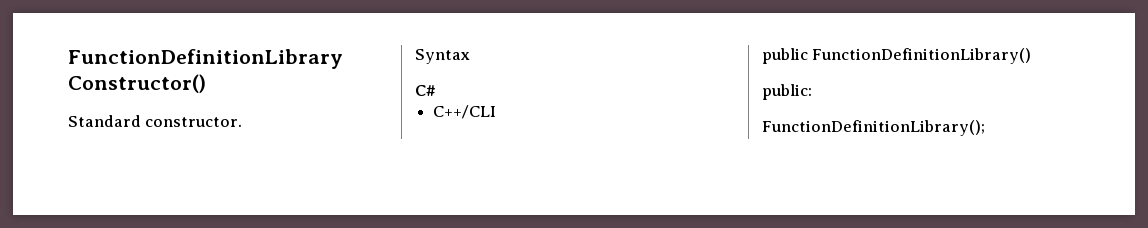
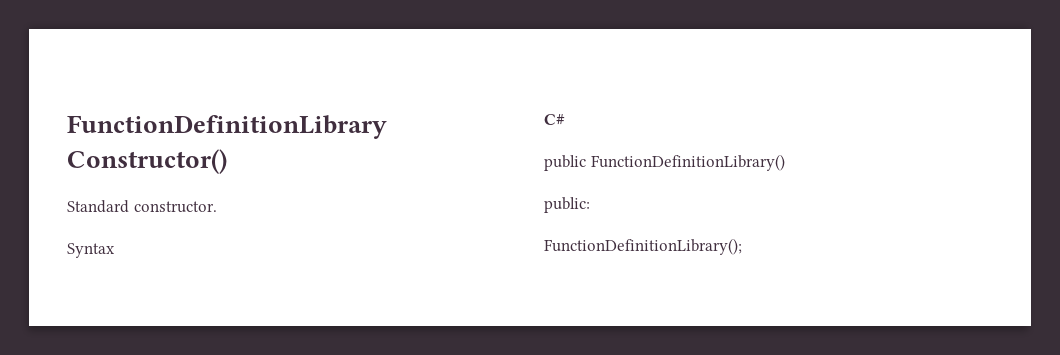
[433,105,497,119] // C++/CLI -> (565, 119) none

